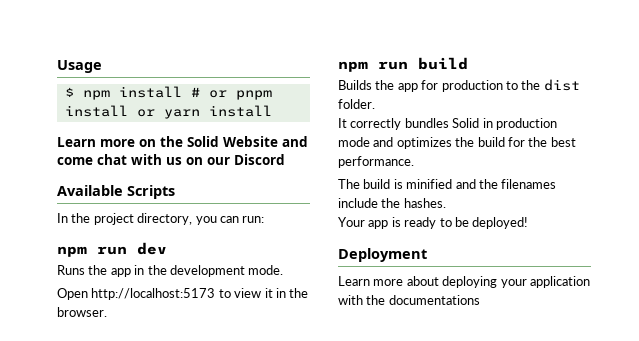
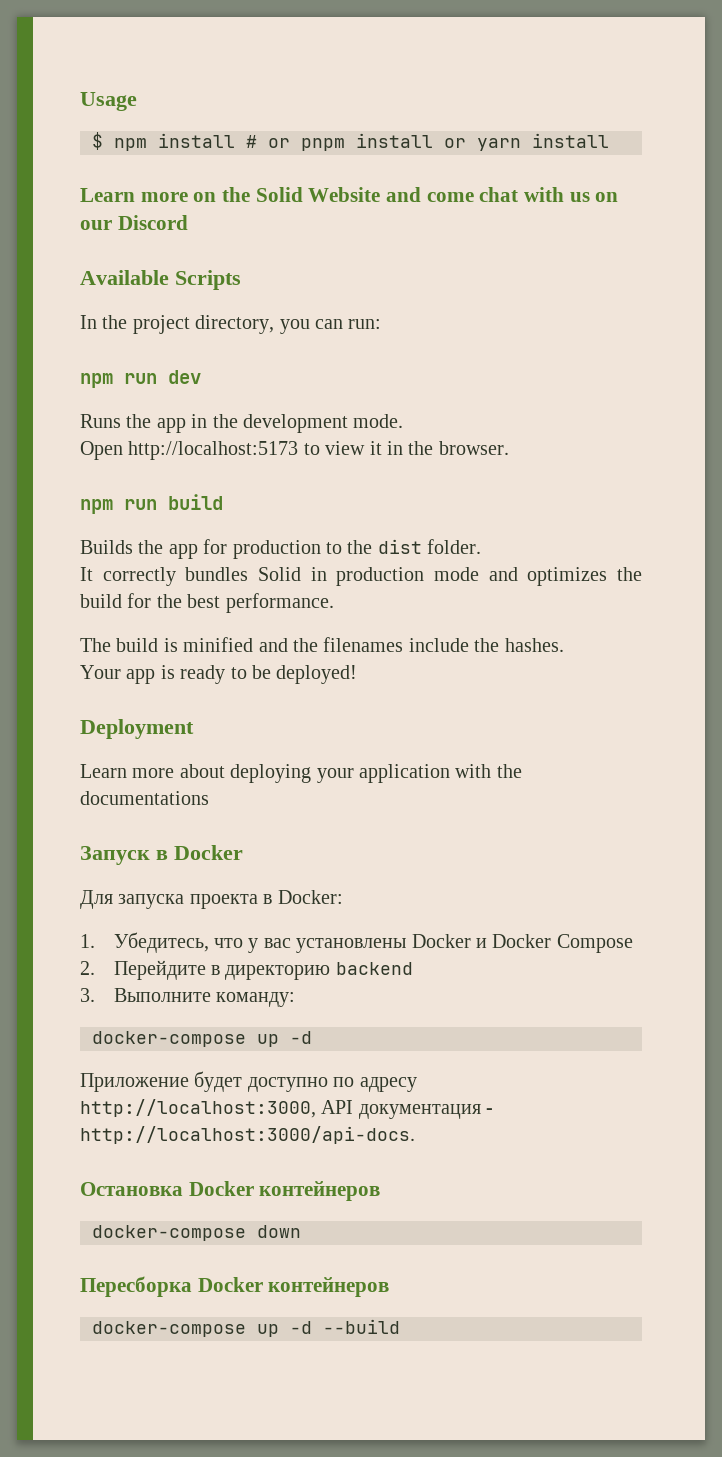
(480, 300) none -> [80,845,243,865] [80,890,343,909] [80,932,633,953] [80,960,413,980] [80,988,296,1007] [92,1031,312,1047] [80,1071,417,1092] [80,1099,494,1119] [80,1126,415,1144] [80,1181,381,1201] [92,1225,301,1241] [80,1276,390,1297] [92,1319,400,1337] // Запуск в Docker // Для запуска проекта в Docker: // 1. Убедитесь, что у вас установлены Docker и Docker Compose // 2. Перейдите в директорию backend // 3. Выполните команду: // docker-compose up -d // Приложение будет доступно по адресу http://localhost:3000, API документация - http://localhost:3000/api-docs. // Остановка Docker контейнеров // docker-compose down // Пересборка Docker контейнеров // docker-compose up -d --build

